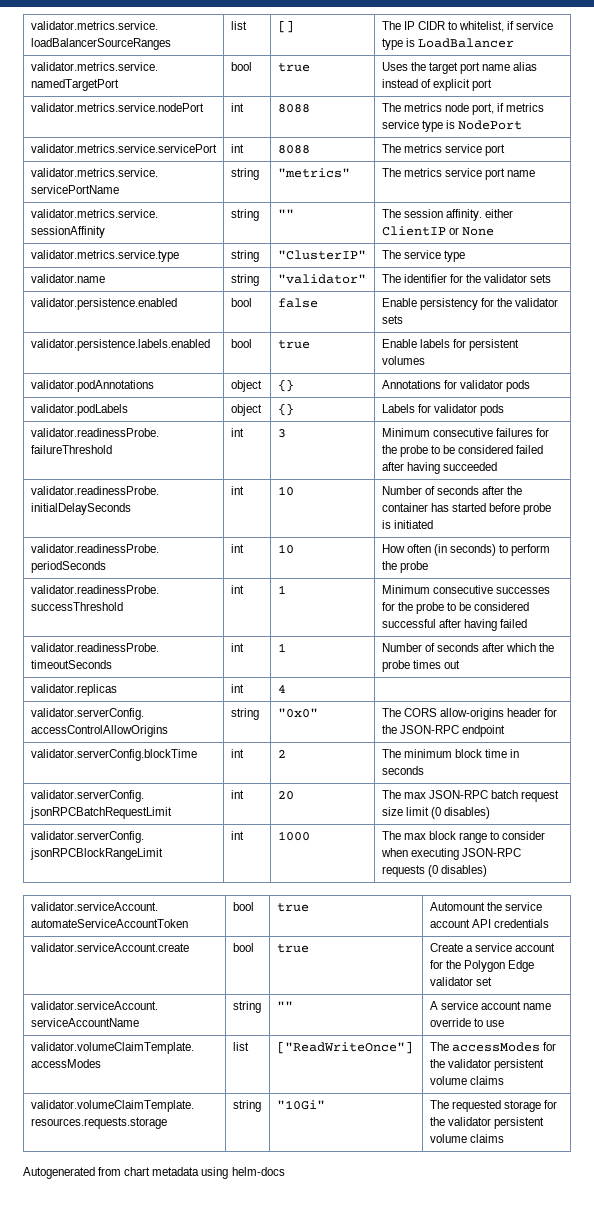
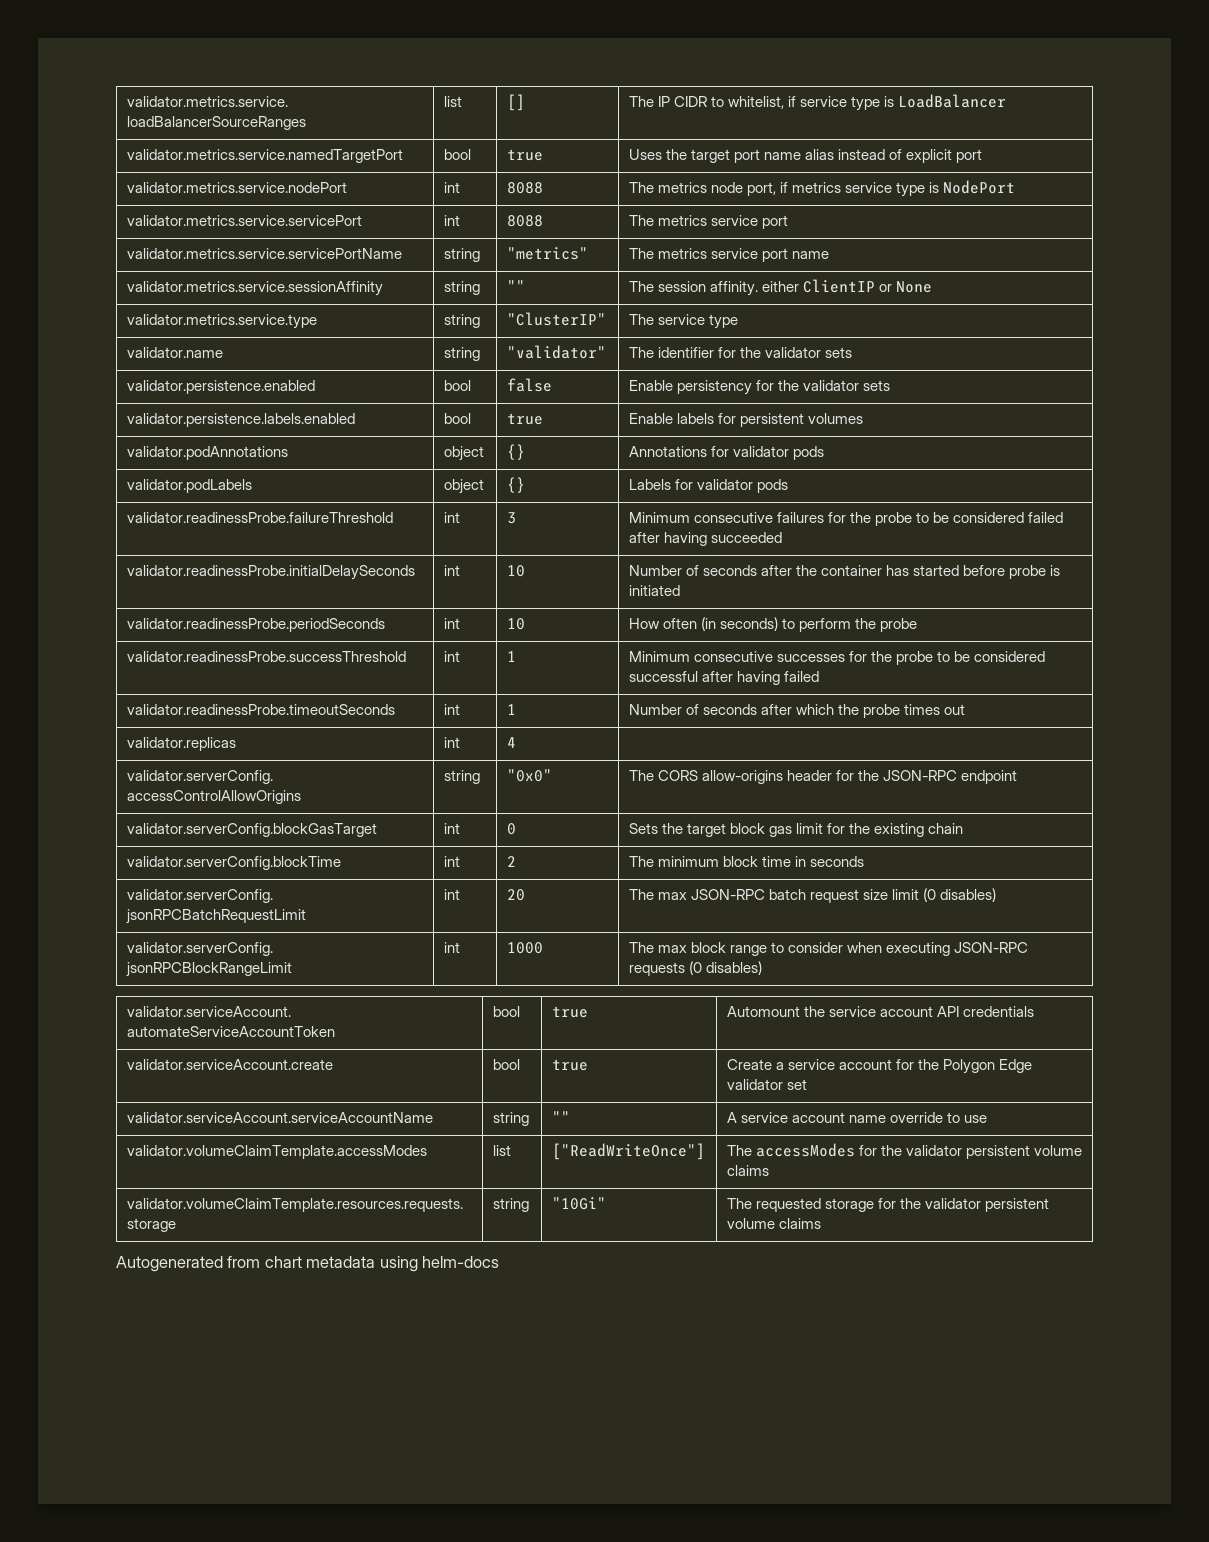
(506, 731) none -> [126,823,377,837] [443,823,460,834] [506,823,516,835] [628,823,964,837] // validator.serverConfig.blockGasTarget | int | 0 | Sets the target block gas limit for the existing chain

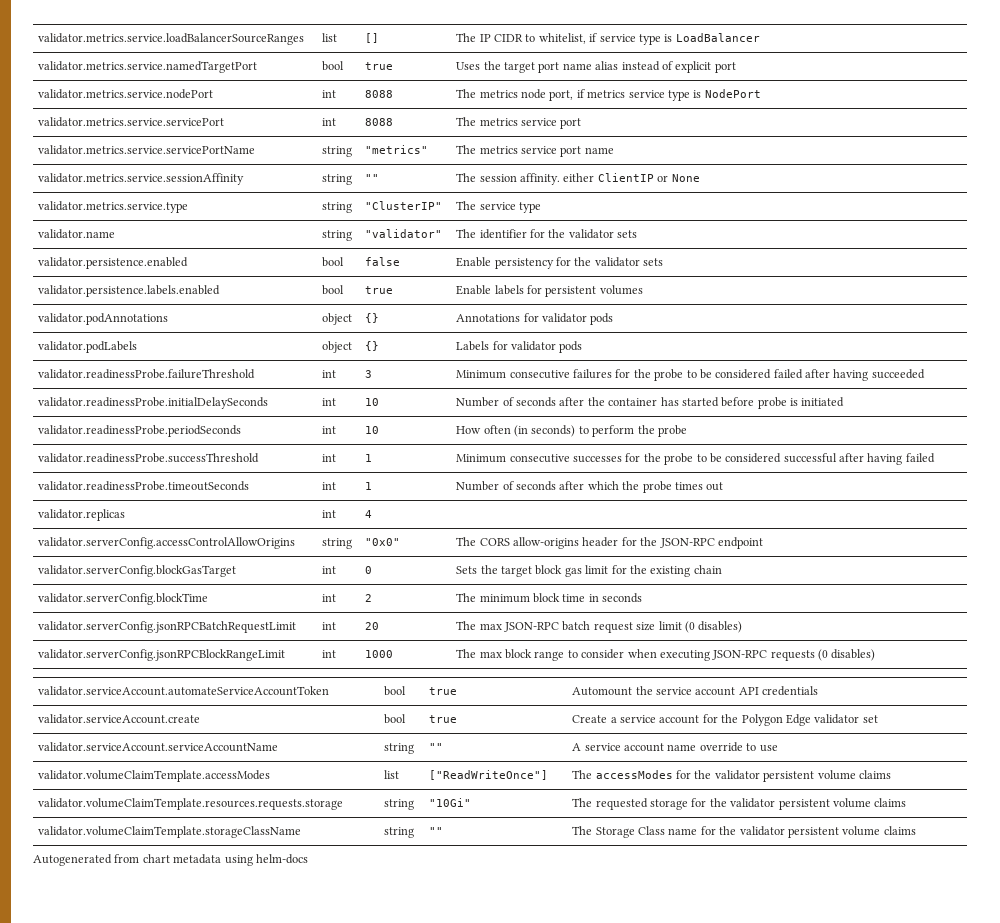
(821, 1223) none -> [38,826,302,838] [384,827,415,838] [429,827,444,835] [572,826,916,838] // validator.volumeClaimTemplate.storageClassName | string | "" | The Storage Class name for the validator persistent volume claims

